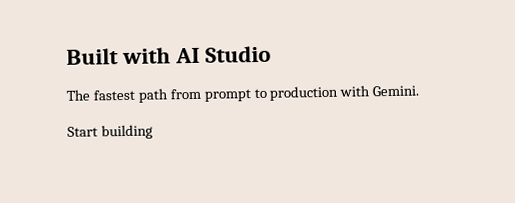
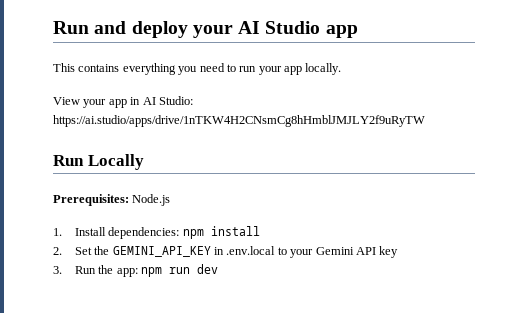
[66,45,272,65] [66,85,420,103] [67,124,153,140] Built with AI Studio // The fastest path from prompt to production with Gemini. // Start building -> [53,21,358,38] [53,63,342,75] [53,96,193,108] [53,115,425,127] [53,154,144,170] [53,194,171,206] [53,226,260,239] [53,246,399,258] [53,264,219,277] Run and deploy your AI Studio app // This contains everything you need to run your app locally. // View your app in AI Studio: https://ai.studio/apps/drive/1nTKW4H2CNsmCg8hHmblJMJLY2f9uRyTW // Run Locally // Prerequisites: Node.js // 1. Install dependencies: npm install // 2. Set the GEMINI_API_KEY in .env.local to your Gemini API key // 3. Run the app: npm run dev

